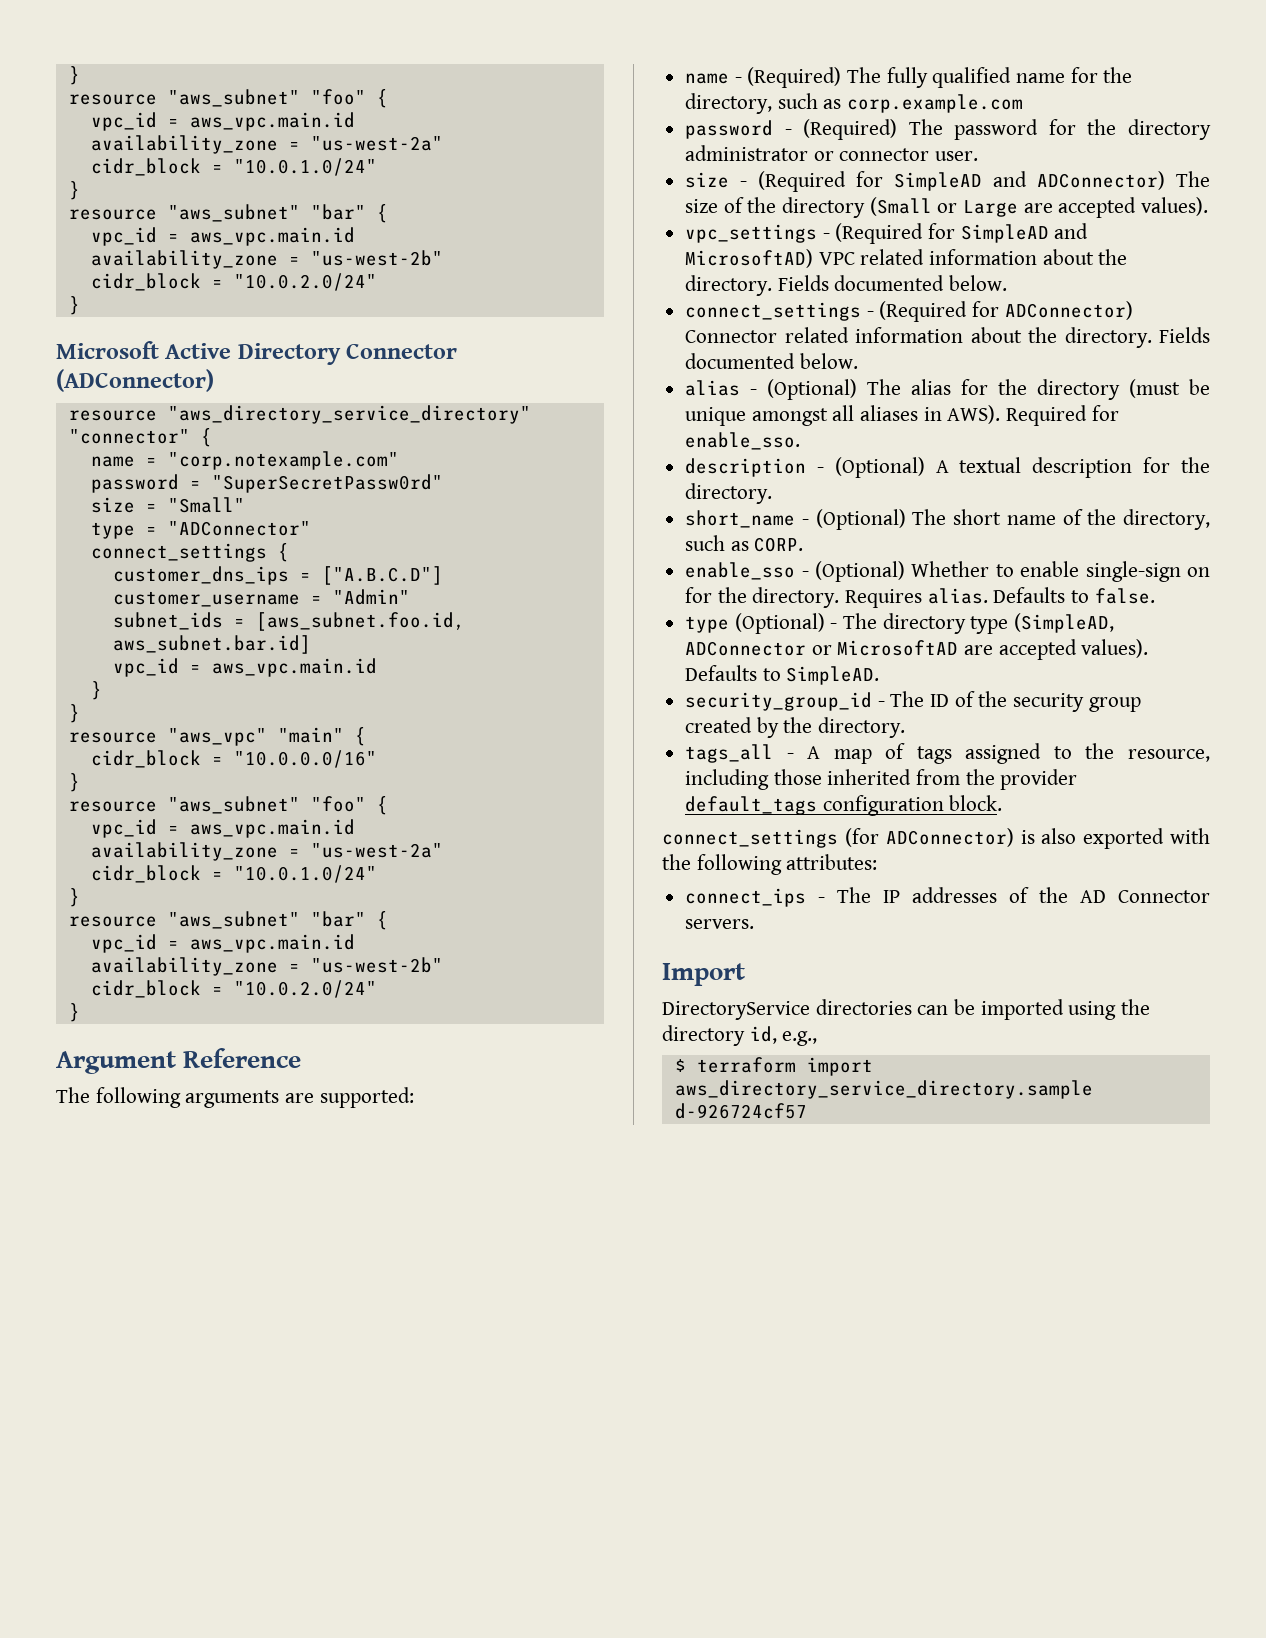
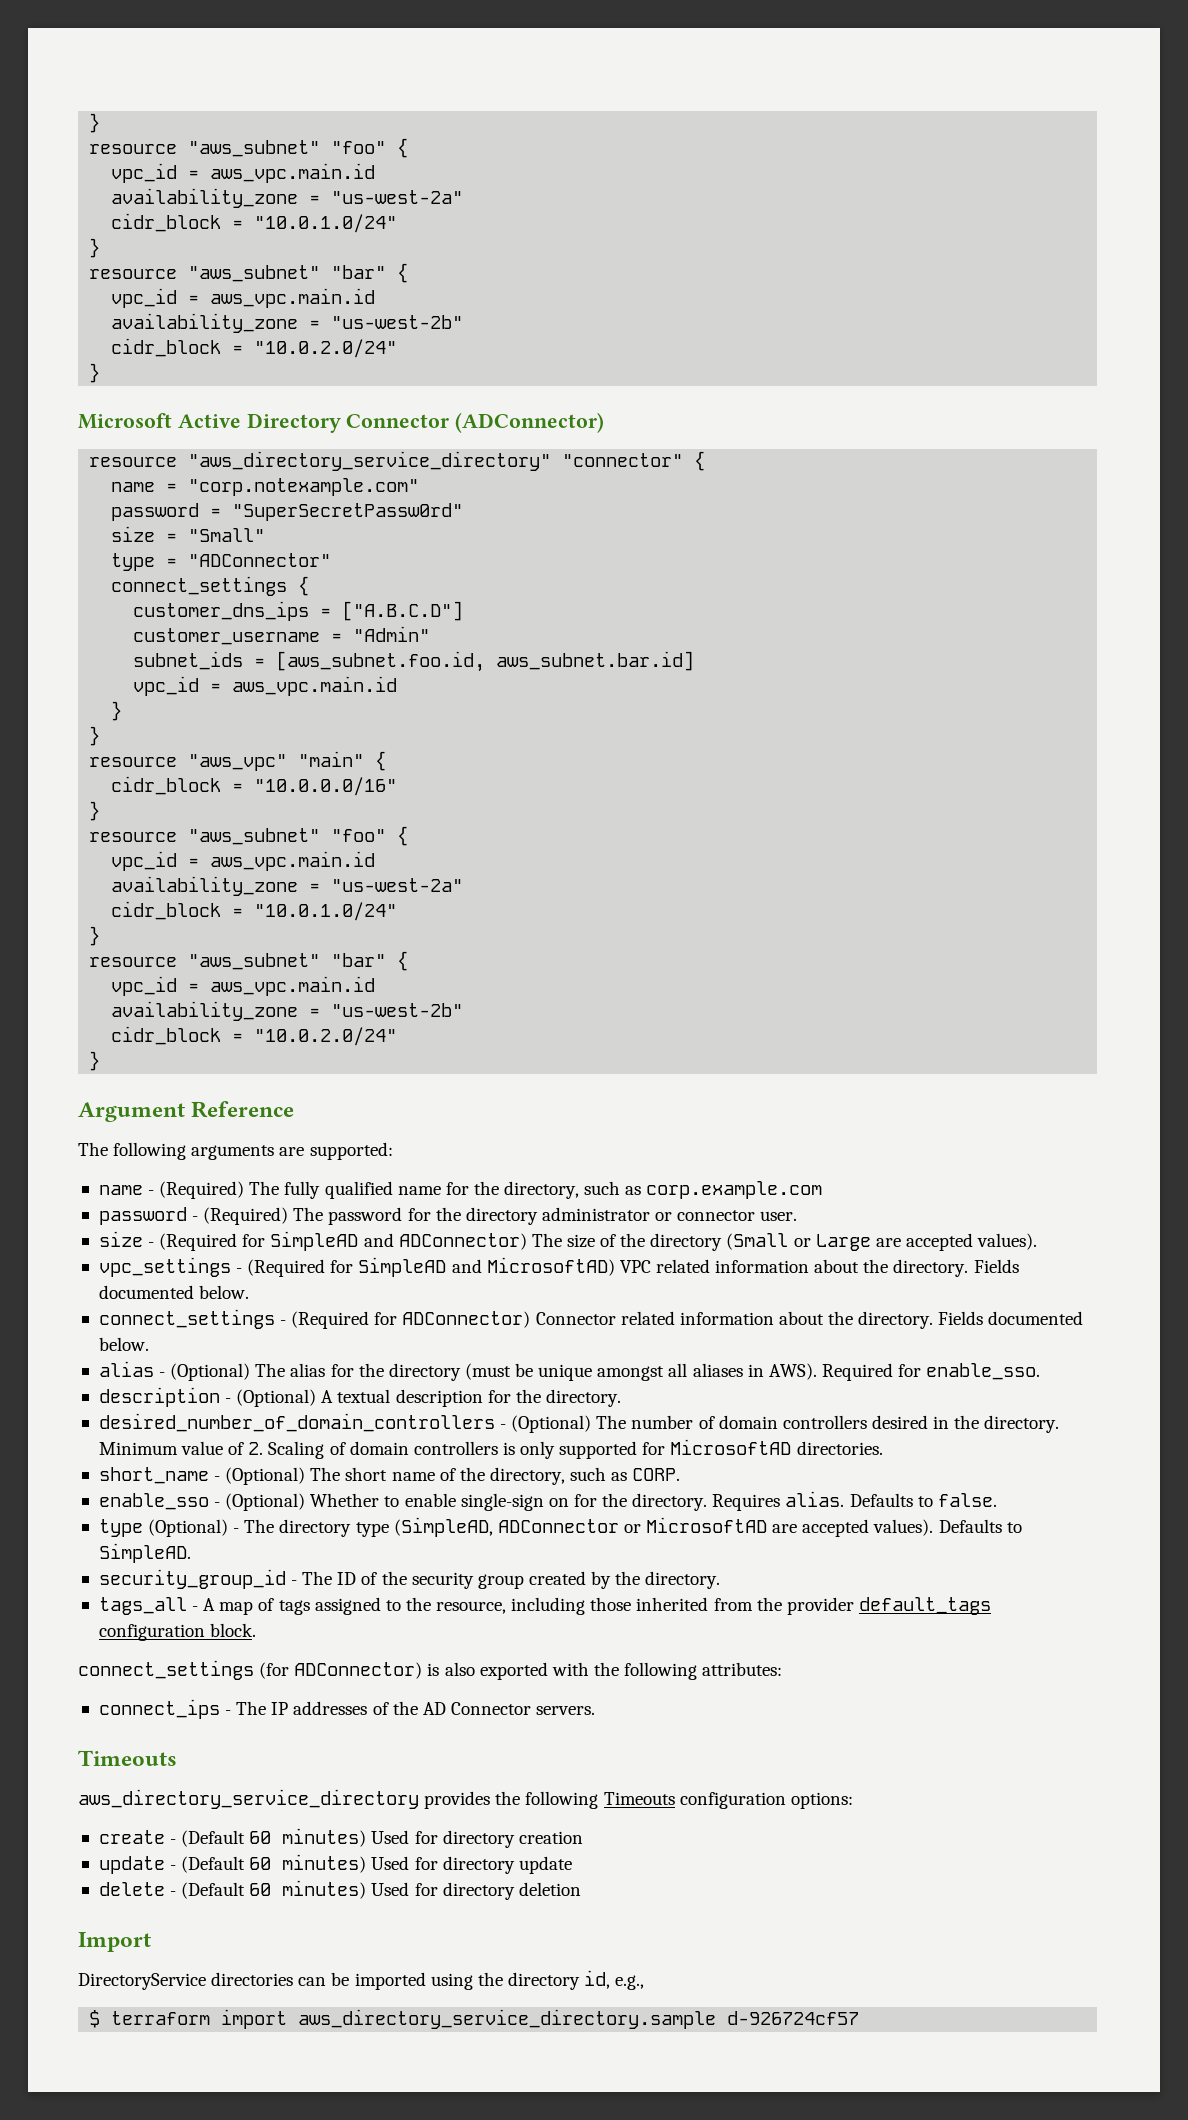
(773, 493) none -> [98,1413,1060,1433] [98,1439,883,1459] // desired_number_of_domain_controllers - (Optional) The number of domain controllers desired in the directory. Minimum value of 2. Scaling of domain controllers is only supported for MicrosoftAD directories.
(755, 924) none -> [78,1750,177,1766] [78,1789,853,1809] [98,1828,583,1848] [98,1854,572,1874] [98,1880,581,1900] // Timeouts // aws_directory_service_directory provides the following Timeouts configuration options: // create - (Default 60 minutes) Used for directory creation // update - (Default 60 minutes) Used for directory update // delete - (Default 60 minutes) Used for directory deletion

